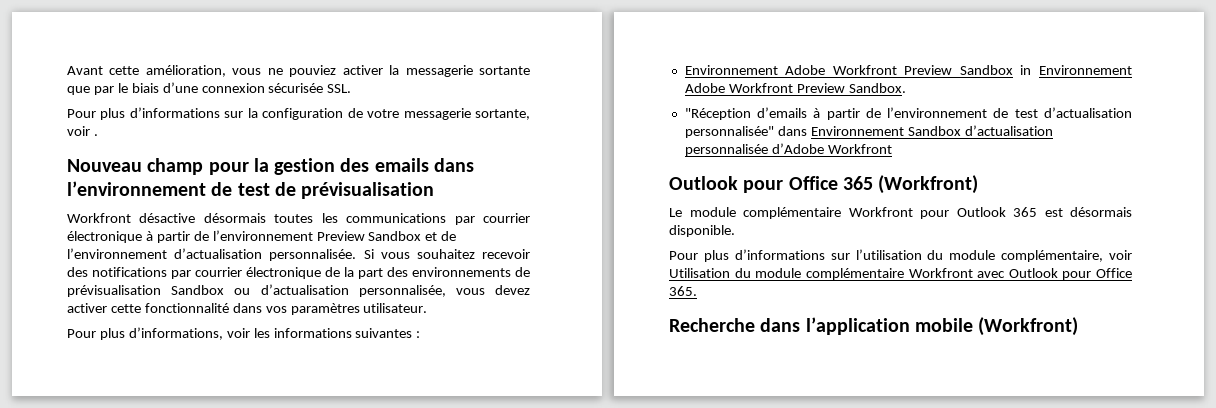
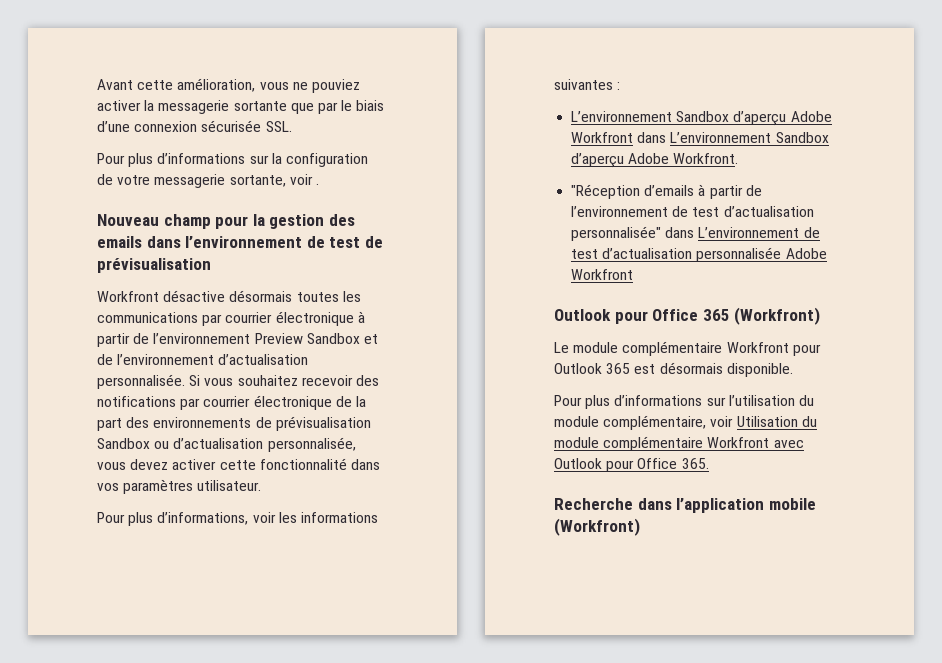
[684,65,1132,75] [684,83,906,93] Environnement Adobe Workfront Preview Sandbox in Environnement Adobe Workfront Preview Sandbox. -> [571,111,832,126] [571,132,829,143] [571,153,739,168] L’environnement Sandbox d’aperçu Adobe Workfront dans L’environnement Sandbox d’aperçu Adobe Workfront.
[810,126,961,136] Environnement Sandbox -> [698,227,820,238] [571,249,599,259] L’environnement de test
[771,143,824,154] d’Adobe -> [785,248,827,259] Adobe

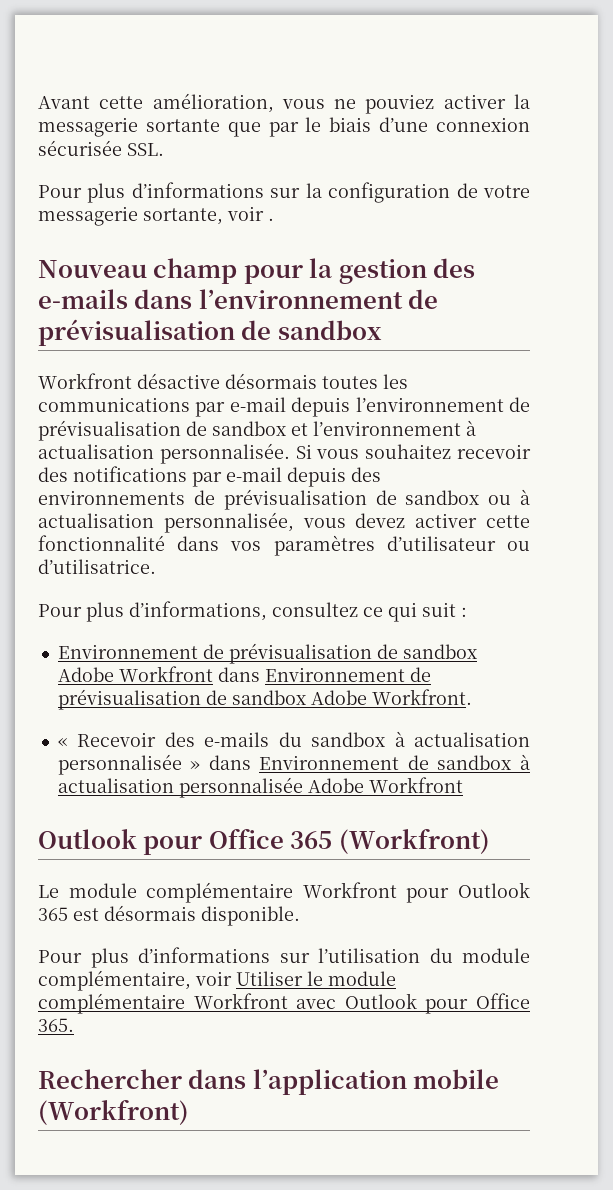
[97,236,142,248] emails -> [38,289,128,309] e-mails
[329,236,383,248] [97,258,211,273] test de prévisualisation -> [38,319,382,346] prévisualisation de sandbox
[225,311,365,326] [97,333,378,347] [97,354,309,365] courrier électronique à partir de l’environnement Preview Sandbox et de l’environnement d’actualisation -> [229,397,530,417] [38,420,476,441] [38,444,154,459] e-mail depuis l’environnement de prévisualisation de sandbox et l’environnement à actualisation
[203,395,366,410] [97,416,371,431] [97,438,264,449] courrier électronique de la part des environnements de prévisualisation Sandbox ou d’actualisation -> [226,467,381,487] [38,489,530,510] [38,513,154,528] e-mail depuis des environnements de prévisualisation de sandbox ou à actualisation
[197,480,262,491] utilisateur. -> [386,536,530,551] [38,559,156,574] d’utilisateur ou d’utilisatrice.
[252,512,378,523] [554,79,621,90] [571,111,832,126] [571,132,829,143] [571,153,739,168] [571,184,762,199] [571,206,814,217] [571,226,820,241] [571,248,693,259] voir les informations suivantes : // L’environnement Sandbox d’aperçu Adobe Workfront dans L’environnement Sandbox d’aperçu Adobe Workfront. // "Réception d’emails à partir de l’environnement de test d’actualisation personnalisée" dans L’environnement de test d’actualisation -> [272,602,467,622] [57,643,477,664] [57,666,431,682] [57,689,472,710] [57,731,530,747] [57,754,530,775] [57,778,174,793] consultez ce qui suit : // Environnement de prévisualisation de sandbox Adobe Workfront dans Environnement de prévisualisation de sandbox Adobe Workfront. // « Recevoir des e-mails du sandbox à actualisation personnalisée » dans Environnement de sandbox à actualisation
[736,416,817,427] Utilisation du -> [236,971,323,986] Utiliser le
[554,498,633,510] Recherche -> [38,1069,182,1089] Rechercher

